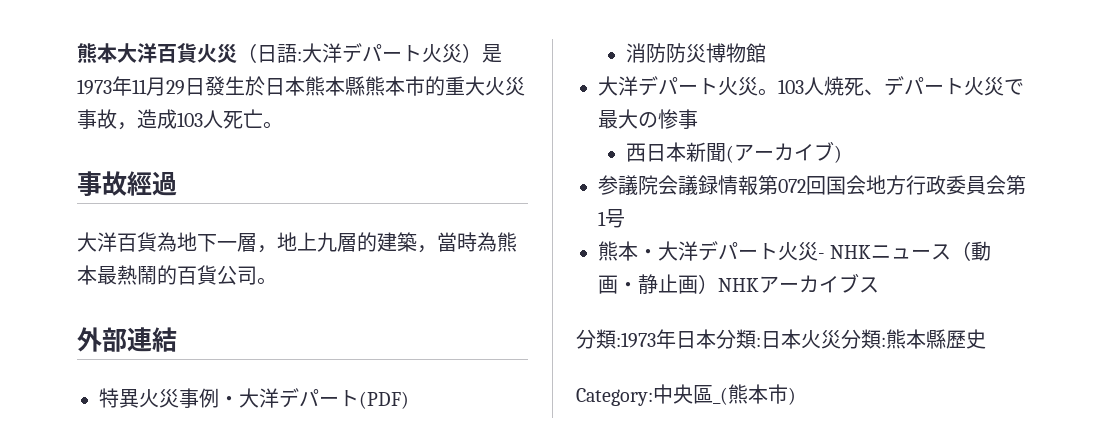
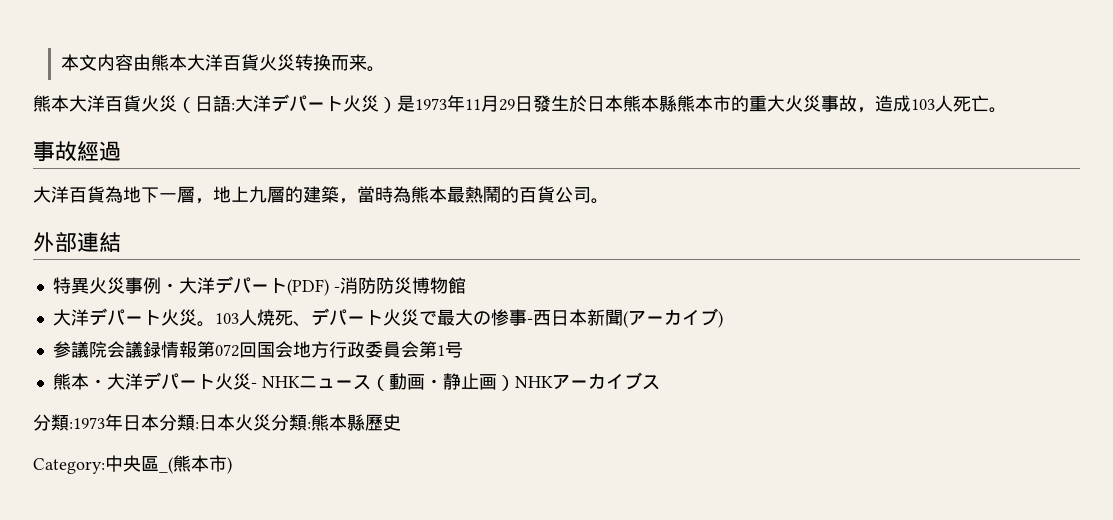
(77, 53) none -> [60,54,385,72] 本文内容由熊本大洋百貨火災转换而来。 //
(409, 400) // -> [333,286,340,292] -
(698, 119) // -> [526,318,533,324] -

